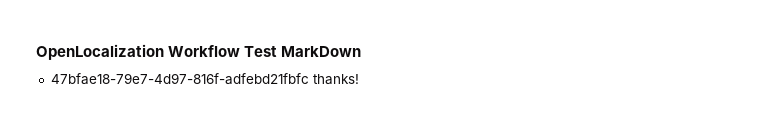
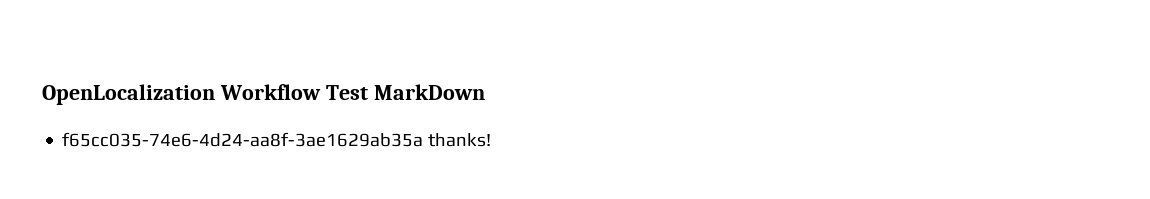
[50,73,309,85] 47bfae18-79e7-4d97-816f-adfebd21fbfc -> [62,132,424,147] f65cc035-74e6-4d24-aa8f-3ae1629ab35a

